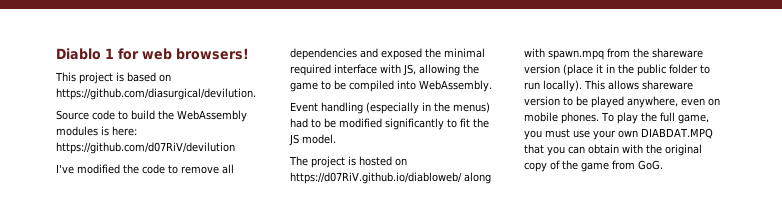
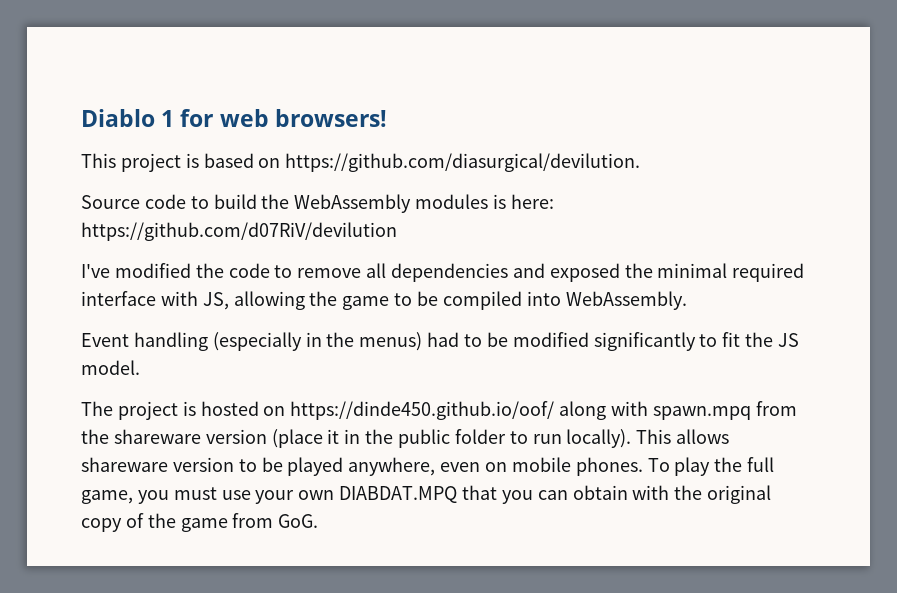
[290,172,462,184] https://d07RiV.github.io/diabloweb/ -> [290,401,555,420] https://dinde450.github.io/oof/

